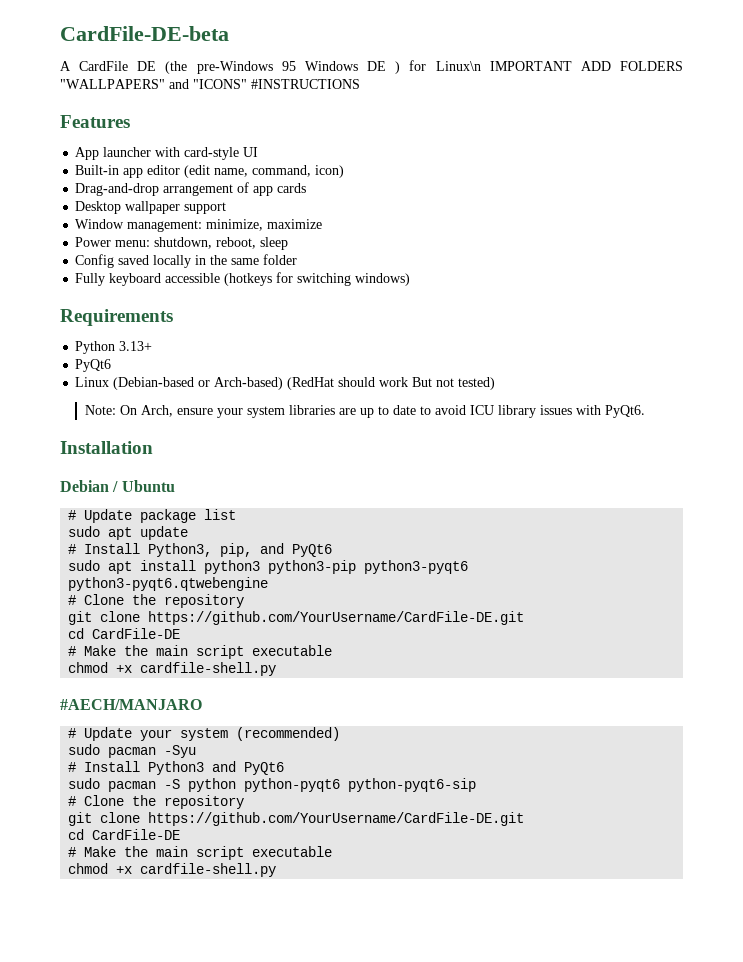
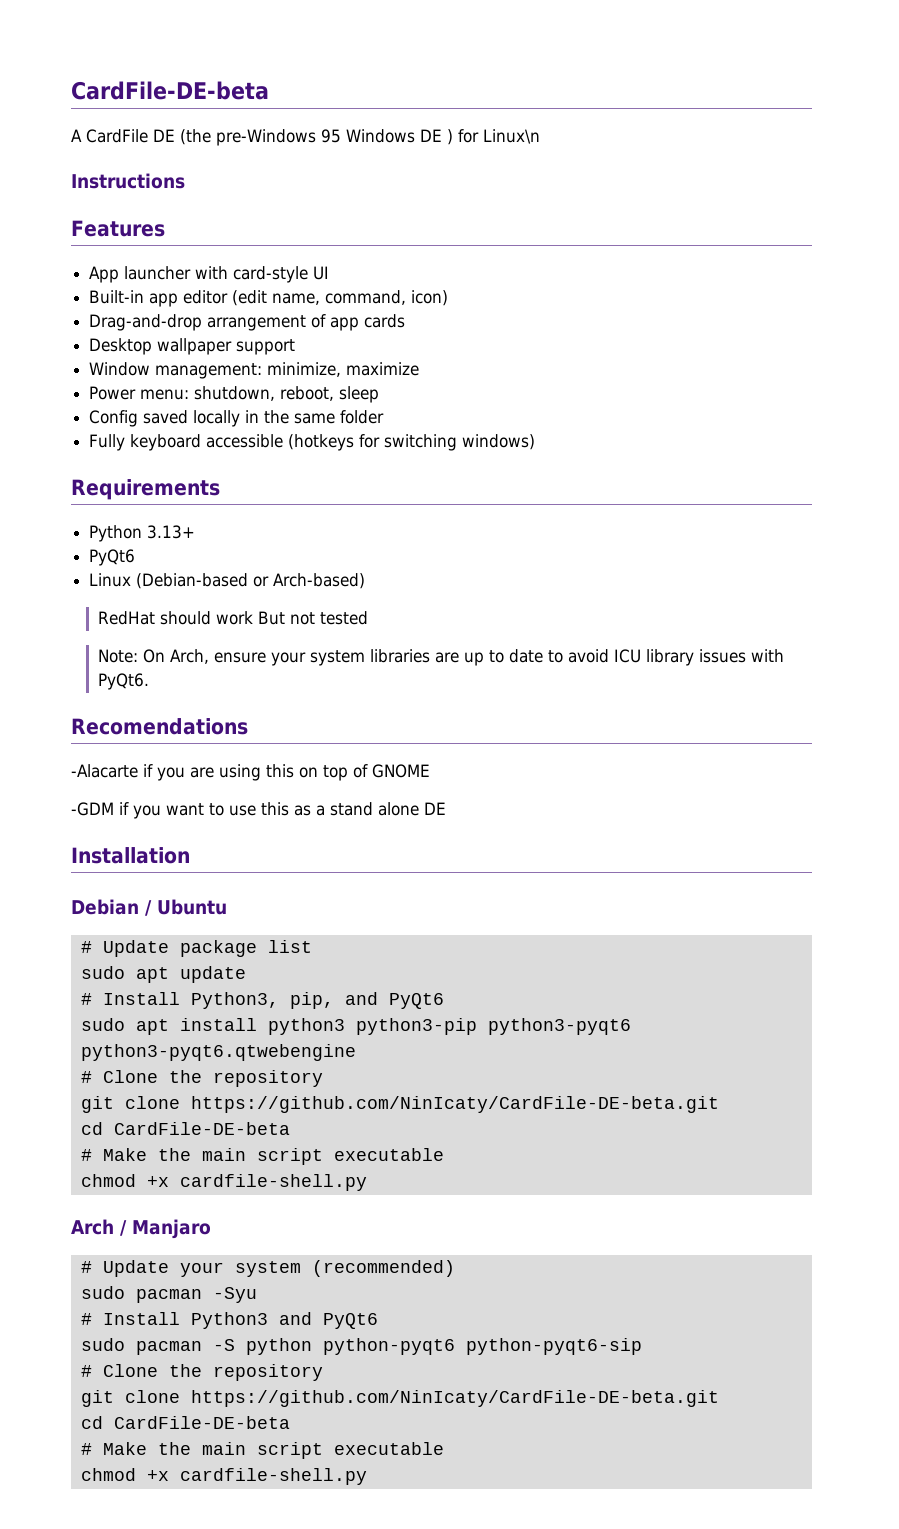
[489,61,683,71] [60,79,360,89] IMPORTANT ADD FOLDERS "WALLPAPERS" and "ICONS" #INSTRUCTIONS -> [71,173,185,189] // Instructions
[287,377,335,390] (RedHat -> [97,611,155,625] // RedHat
[458,377,496,390] tested) -> [319,611,368,625] tested
(645, 411) none -> [71,718,248,735] [71,764,430,781] [71,802,446,819] // Recomendations // -Alacarte if you are using this on top of GNOME // -GDM if you want to use this as a stand alone DE
[148,611,525,625] [68,628,181,639] https://github.com/YourUsername/CardFile-DE.git // cd CardFile-DE -> [190,1096,719,1113] [80,1122,290,1135] https://github.com/NinIcaty/CardFile-DE-beta.git // cd CardFile-DE-beta
[60,699,202,710] #AECH/MANJARO -> [71,1219,211,1239] Arch / Manjaro
[148,812,525,826] [68,829,181,840] https://github.com/YourUsername/CardFile-DE.git // cd CardFile-DE -> [190,1390,719,1407] [80,1416,290,1429] https://github.com/NinIcaty/CardFile-DE-beta.git // cd CardFile-DE-beta

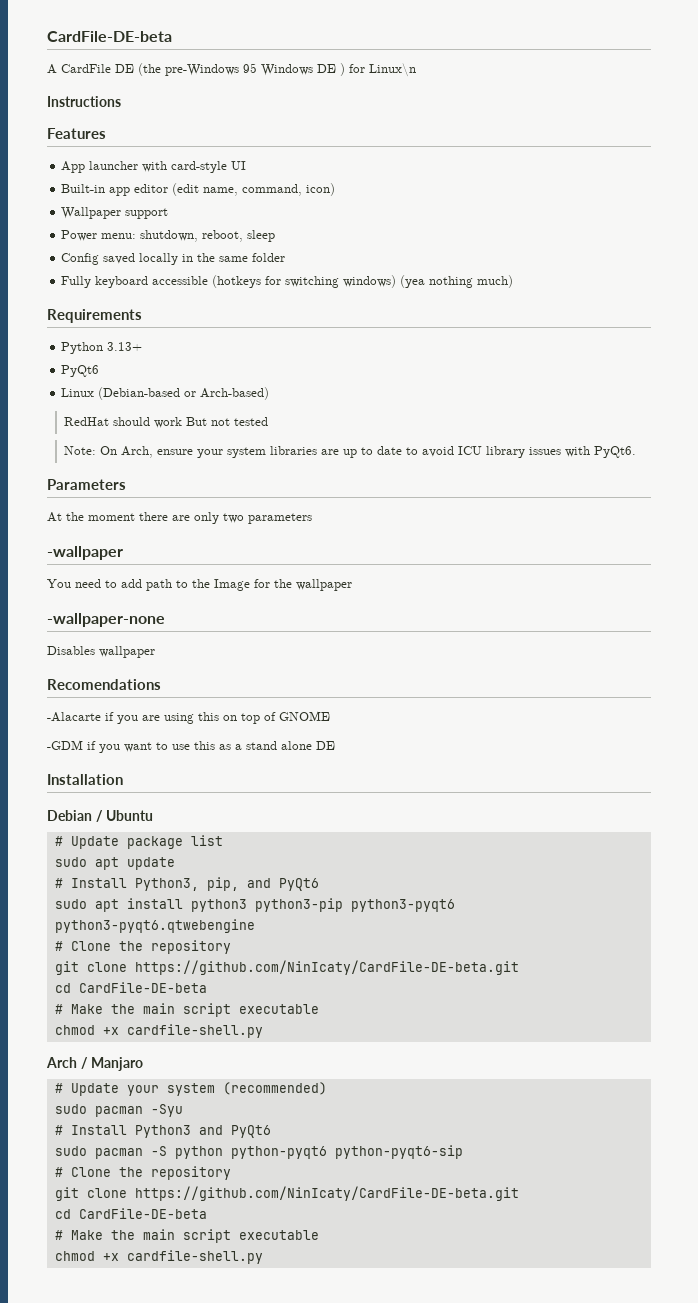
[89,314,406,331] [89,338,296,355] [89,362,420,379] Drag-and-drop arrangement of app cards // Desktop wallpaper support // Window management: minimize, maximize -> [61,207,169,219] Wallpaper support
(536, 442) none -> [400,275,514,288] (yea nothing much)
(149, 681) none -> [47,479,126,490] [47,512,312,524] [47,546,123,560] [47,579,352,591] [47,613,165,627] [47,646,155,658] // Parameters // At the moment there are only two parameters // -wallpaper // You need to add path to the Image for the wallpaper // -wallpaper-none // Disables wallpaper

